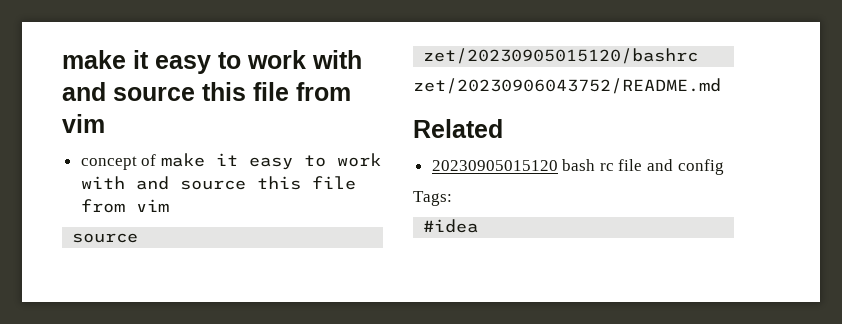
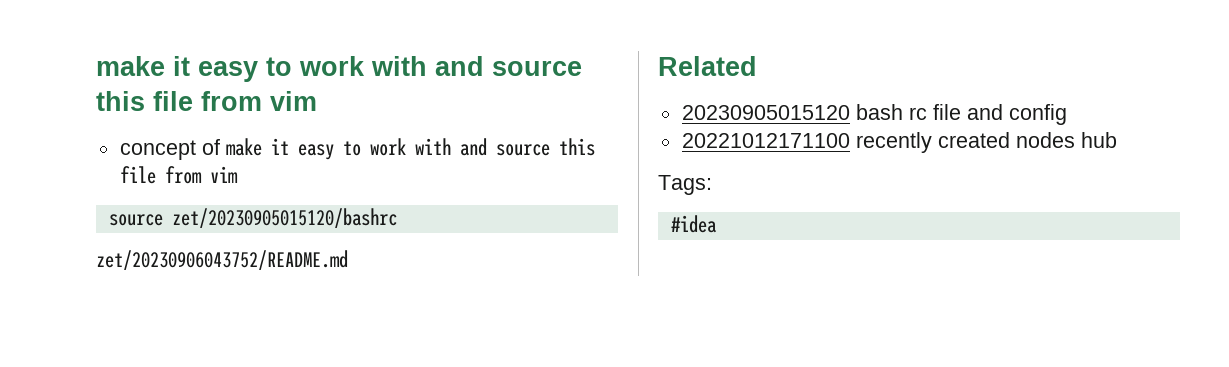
(724, 167) none -> [681,132,1117,153] // 20221012171100 recently created nodes hub

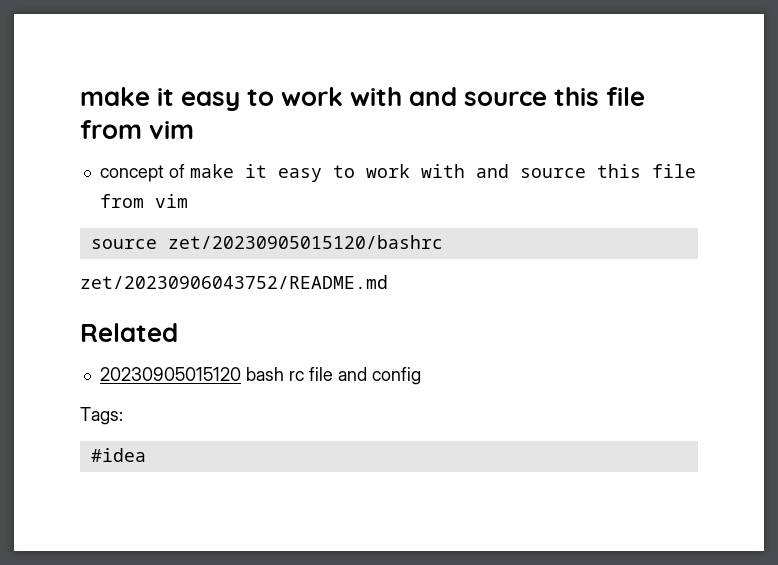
[681,132,1117,153] // 20221012171100 recently created nodes hub -> (421, 376) none

